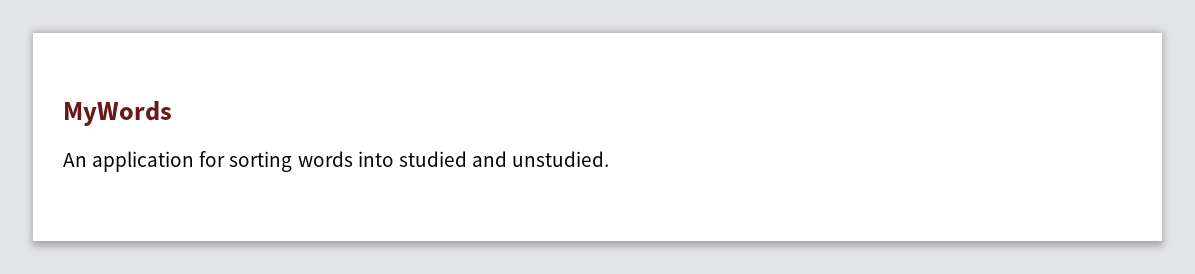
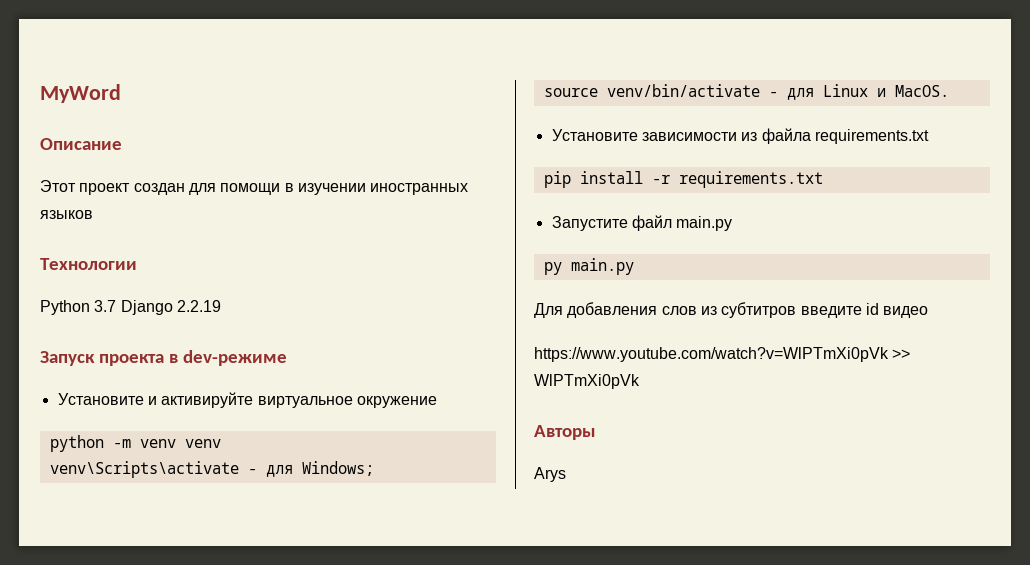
[63,101,172,126] [63,151,610,172] MyWords // An application for sorting words into studied and unstudied. -> [40,84,121,103] [40,138,122,150] [40,180,469,195] [40,210,93,219] [40,258,137,270] [40,300,221,315] [40,350,287,366] [57,392,437,408] [49,435,221,452] [49,461,374,478] [543,84,949,100] [551,128,929,144] [543,171,823,188] [551,215,733,231] [543,258,634,275] [534,302,929,318] [534,347,911,362] [534,374,640,389] [534,425,596,440] [534,467,566,482] MyWord // Описание // Этот проект создан для помощи в изучении иностранных языков // Технологии // Python 3.7 Django 2.2.19 // Запуск проекта в dev-режиме // Установите и активируйте виртуальное окружение // python -m venv venv // venv\Scripts\activate - для Windows; // source venv/bin/activate - для Linux и MacOS. // Установите зависимости из файла requirements.txt // pip install -r requirements.txt // Запустите файл main.py // py main.py // Для добавления слов из субтитров введите id видео // https://www.youtube.com/watch?v=WlPTmXi0pVk >> WlPTmXi0pVk // Авторы // Arys

